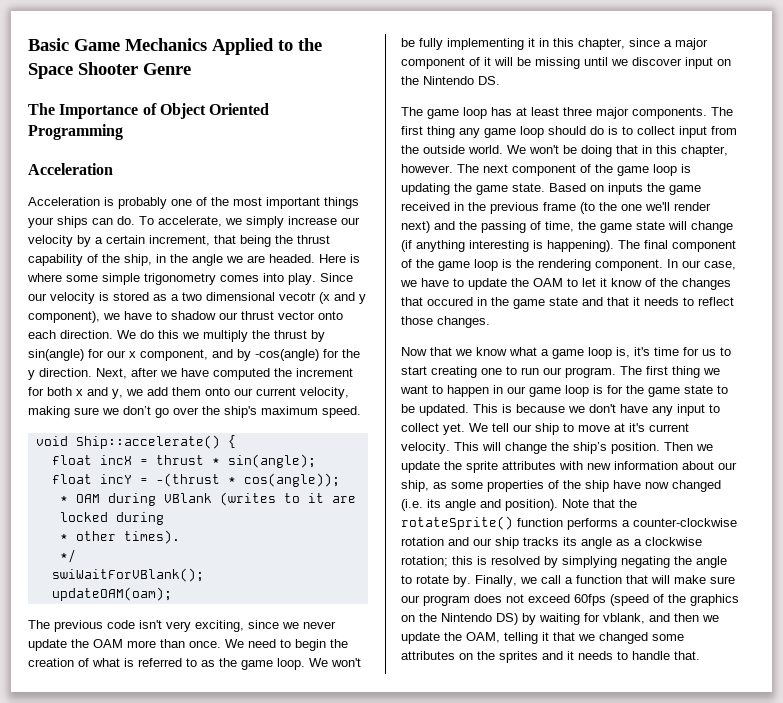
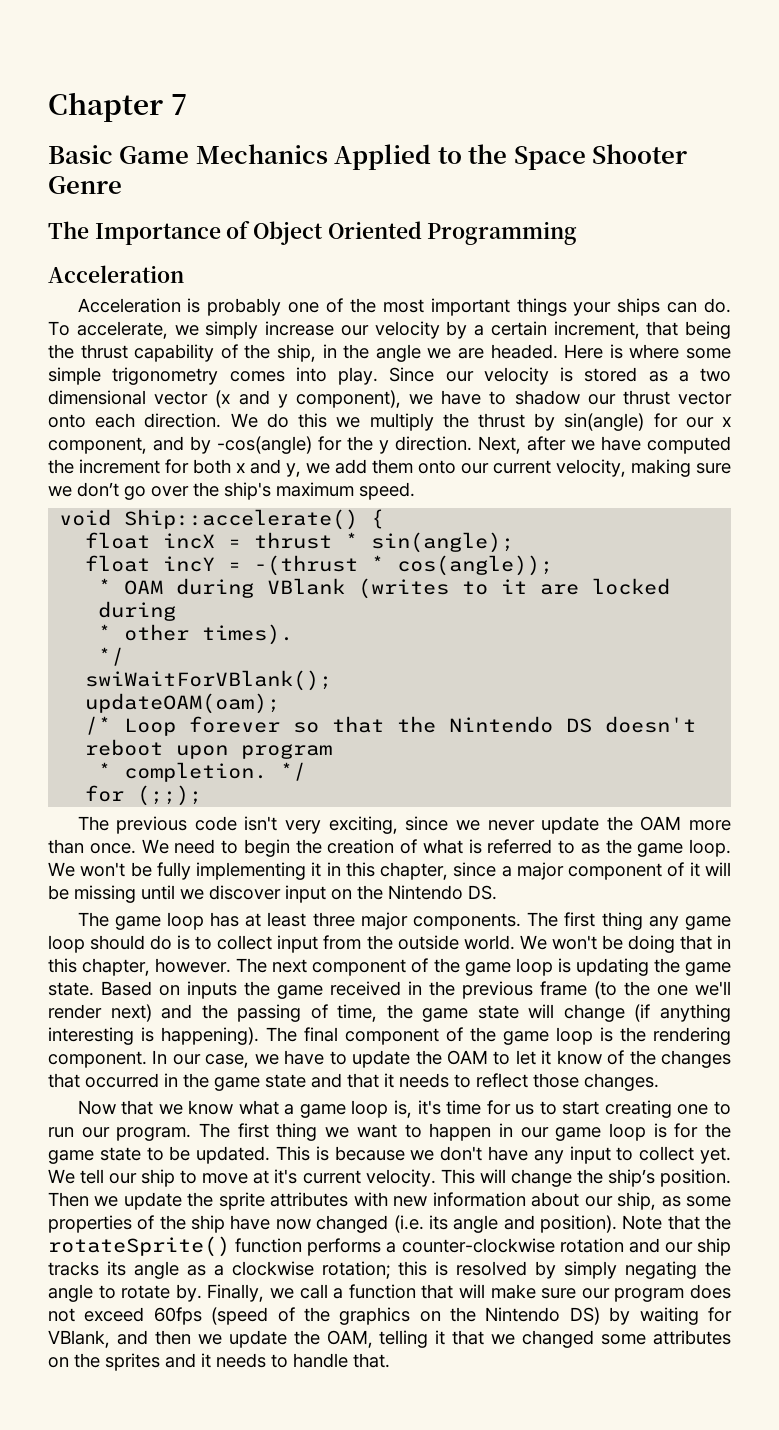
(28, 44) none -> [48,92,187,122] Chapter 7 //
[279,292,316,301] vecotr -> [154,391,209,405] vector
(172, 594) none -> [85,716,697,736] [85,739,333,759] [98,762,307,782] [85,785,203,806] // /* Loop forever so that the Nintendo DS doesn't reboot upon program // * completion. */ // for (;;);
[427,297,473,306] occured -> [85,1073,159,1088] occurred
[562,556,617,568] simplying -> [564,1261,618,1279] simply
[603,613,645,624] vblank, -> [48,1330,110,1348] VBlank,

